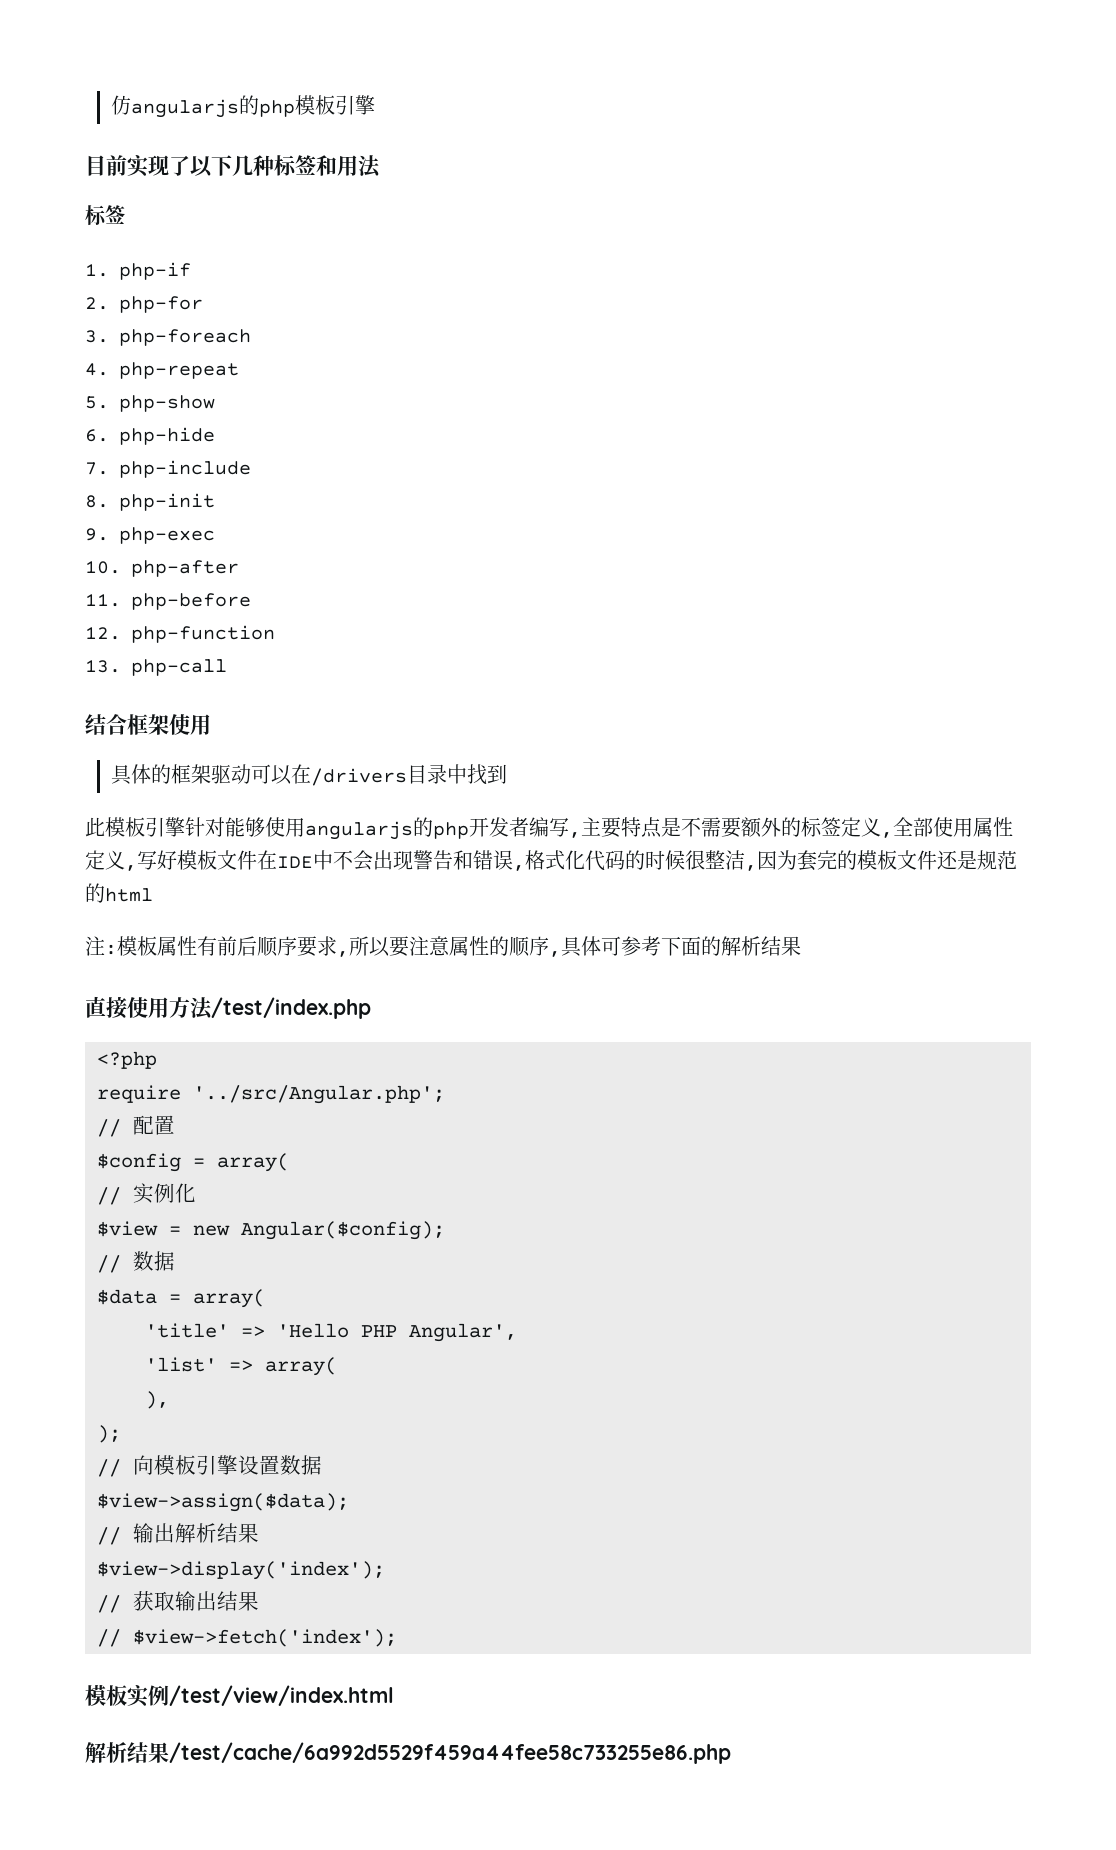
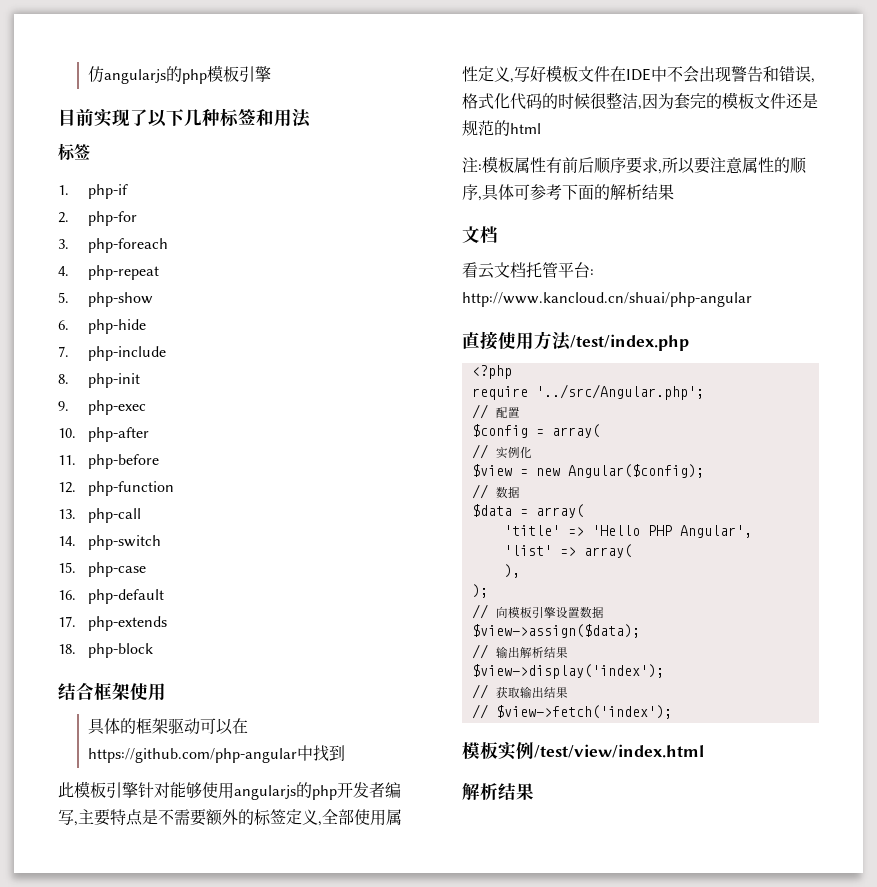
(227, 667) none -> [58,535,162,550] [58,562,147,577] [58,589,165,604] [58,616,168,631] [58,643,154,658] // 14. php-switch // 15. php-case // 16. php-default // 17. php-extends // 18. php-block
[311,764,448,786] /drivers目录 -> [88,748,298,763] https://github.com/php-angular
(801, 946) none -> [462,226,498,243] [462,262,594,279] [462,292,752,307] // 文档 // 看云文档托管平台: http://www.kancloud.cn/shuai/php-angular
[169,1742,731,1764] /test/cache/6a992d5529f459a44fee58c733255e86.php -> (534, 791) none

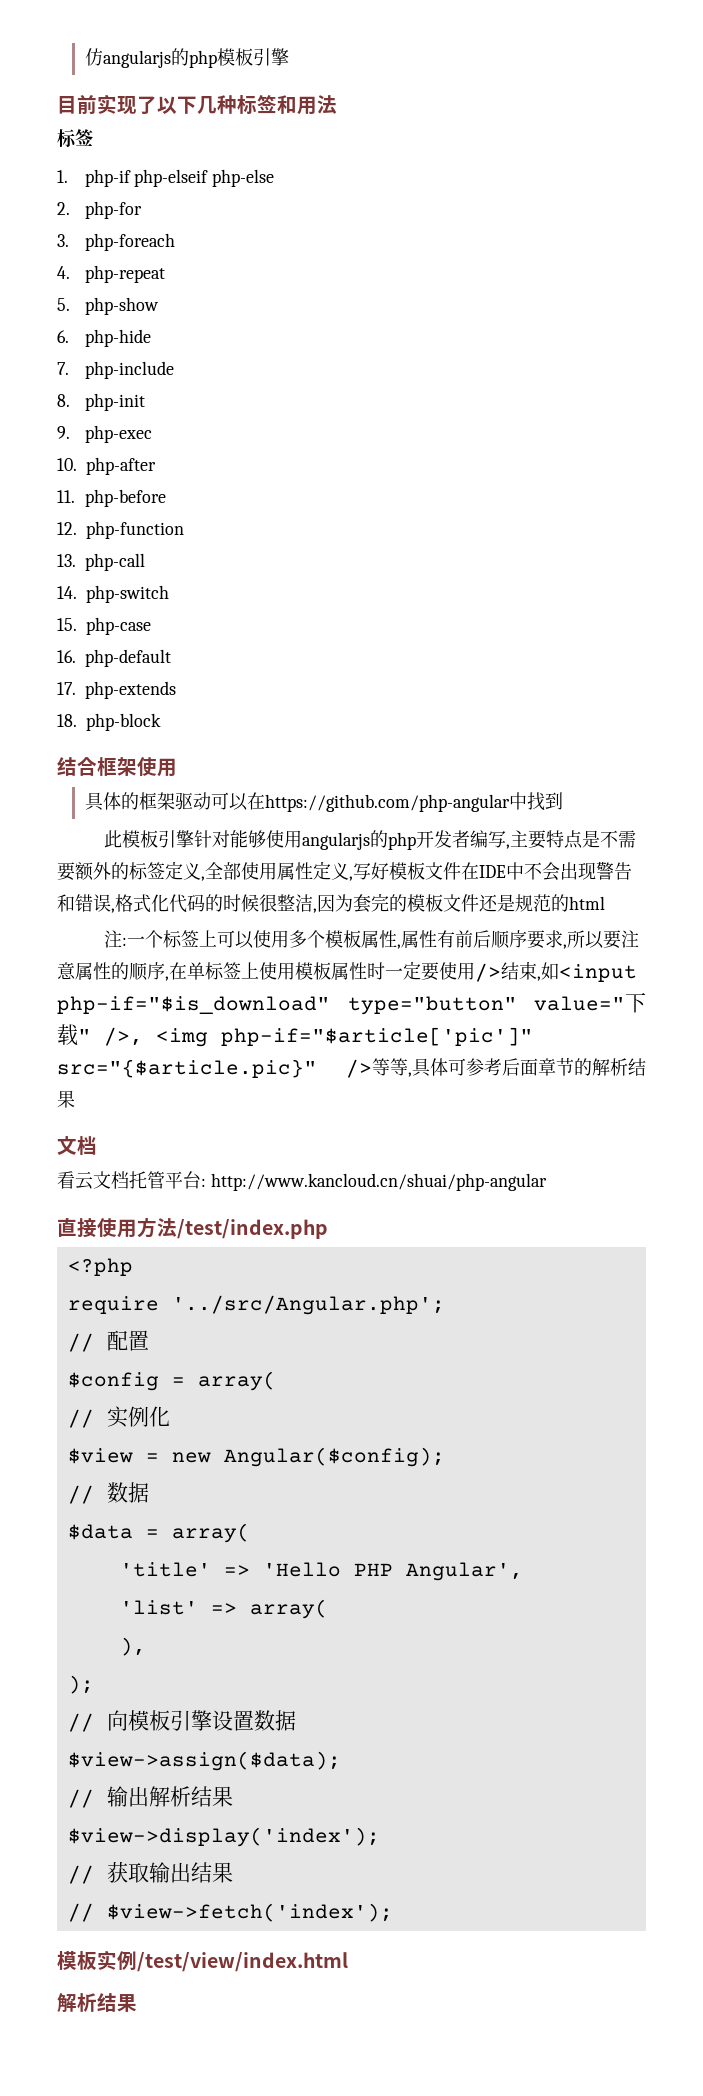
(129, 191) none -> [134,169,275,187] php-elseif php-else
[482,156,514,173] 模板 -> [126,930,401,949] 一个标签上可以使用多个模板属性,
(482, 198) none -> [169,961,637,982] [57,992,646,1015] [57,1024,533,1047] [57,1058,412,1078] 在单标签上使用模板属性时一定要使用/>结束,如<input php-if="$is_download" type="button" value="下载" />, <img php-if="$article['pic']" src="{$article.pic}" />等等,
[562,184,594,200] 下面 -> [502,1058,574,1076] 后面章节

